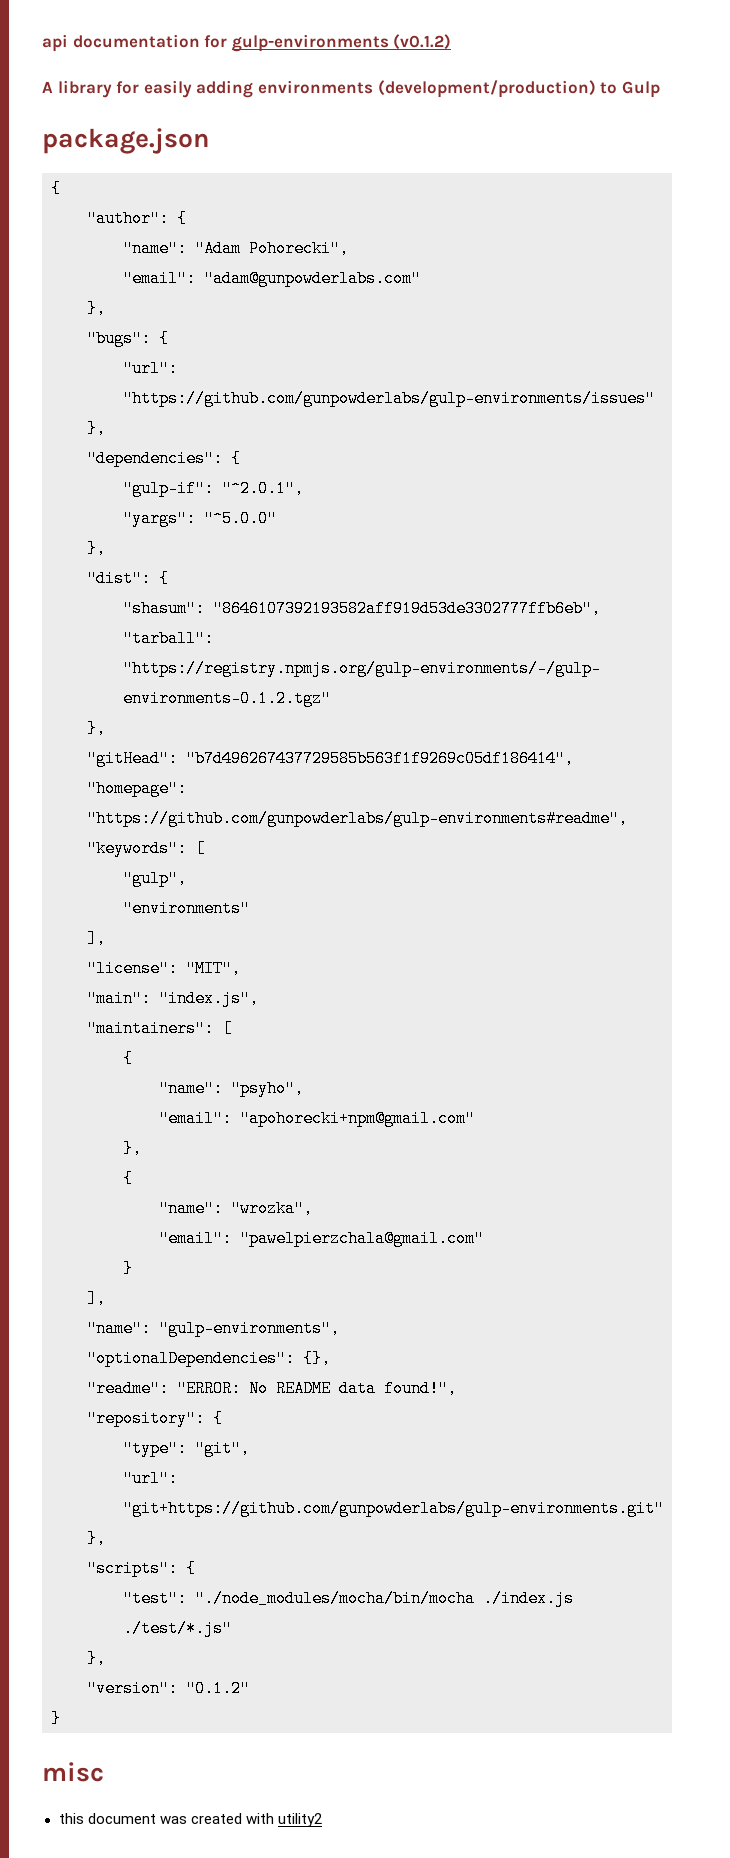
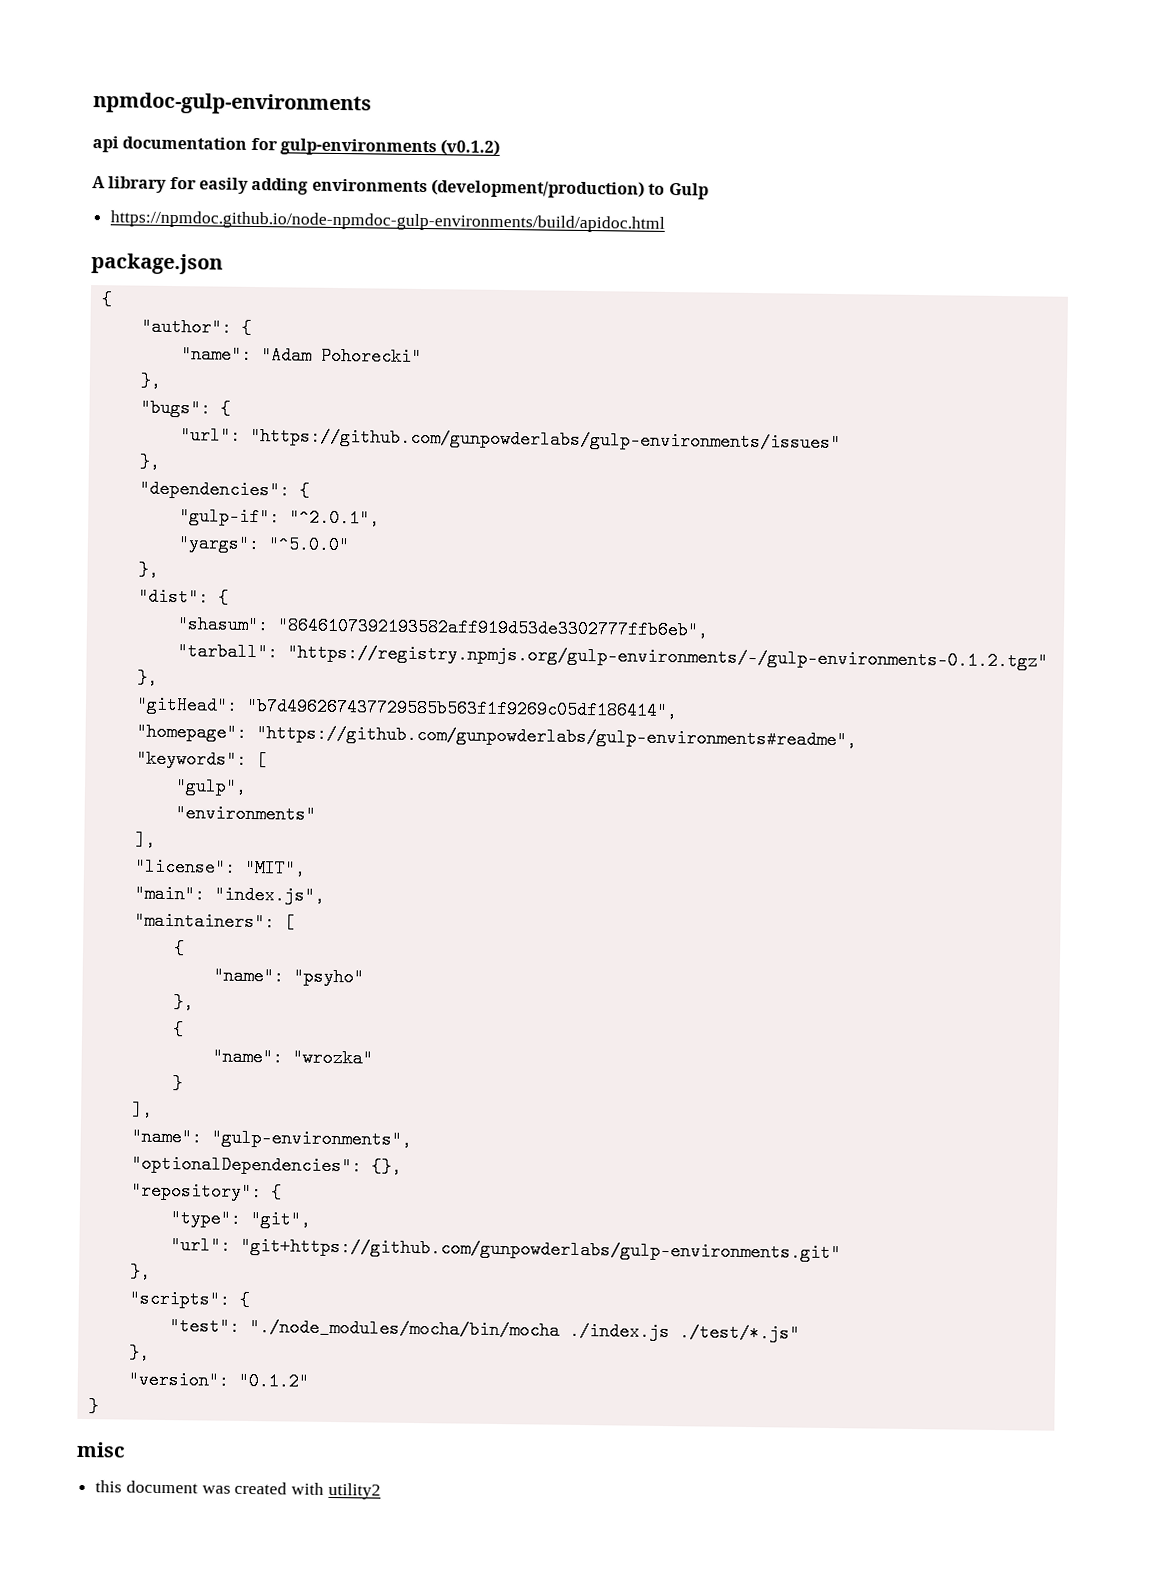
(42, 43) none -> [93,92,372,116] npmdoc-gulp-environments //
(660, 89) none -> [110,210,666,233] // https://npmdoc.github.io/node-npmdoc-gulp-environments/build/apidoc.html
[249,240,349,257] [123,270,421,287] Pohorecki", // "email": "adam@gunpowderlabs.com" -> [320,346,422,367] Pohorecki"
[231,1080,304,1097] [159,1110,475,1127] "psyho", // "email": "apohorecki+npm@gmail.com" -> [292,967,364,987] "psyho"
[231,1200,313,1217] [159,1230,484,1247] "wrozka", // "email": "pawelpierzchala@gmail.com" -> [291,1048,373,1068] "wrozka"
[87,1380,457,1397] // "readme": "ERROR: No README data found!", -> (402, 1166) none

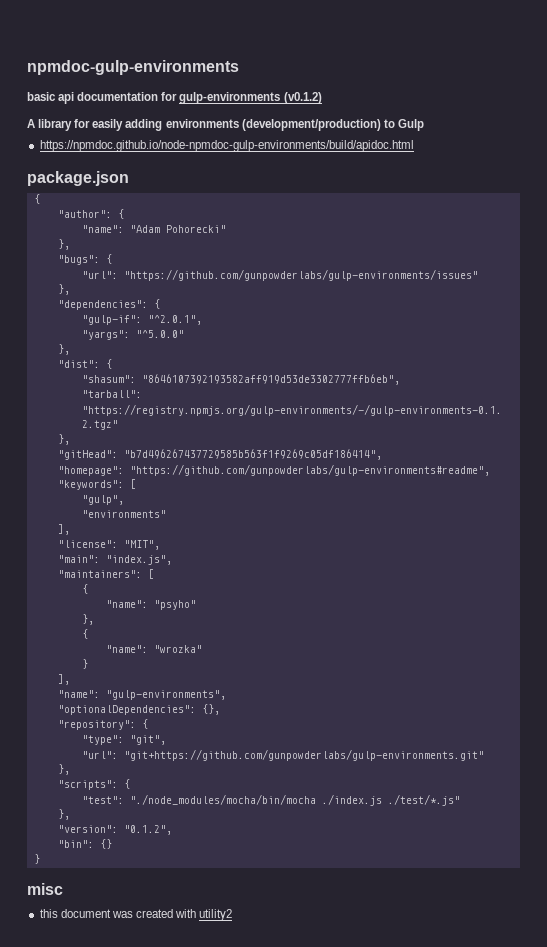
(372, 104) none -> [27,92,56,101] basic
[237,1371,309,1391] "0.1.2" -> [123,825,172,835] [57,839,112,849] "0.1.2", // "bin": {}

